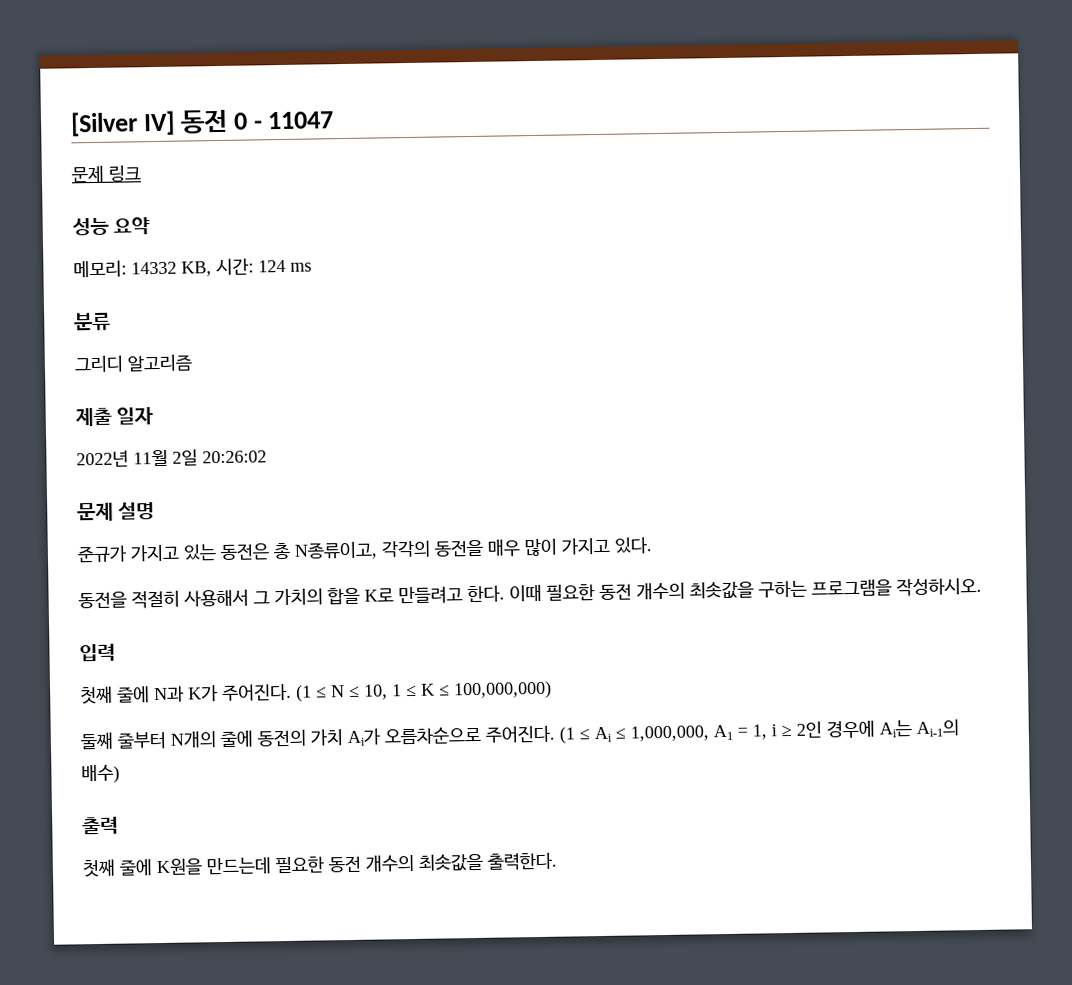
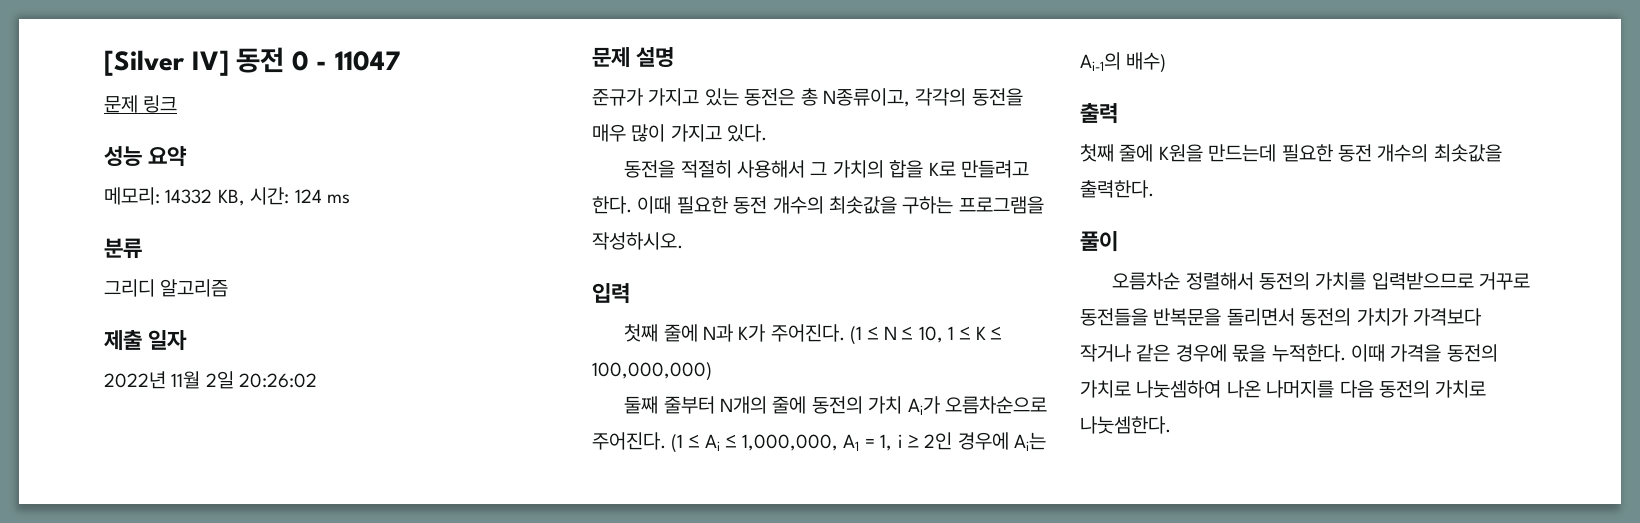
(557, 861) none -> [1080,231,1118,252] [1112,272,1531,290] [1080,308,1482,326] [1080,344,1498,362] [1080,380,1487,398] [1080,416,1171,434] // 풀이 // 오름차순 정렬해서 동전의 가치를 입력받으므로 거꾸로 동전들을 반복문을 돌리면서 동전의 가치가 가격보다 작거나 같은 경우에 몫을 누적한다. 이때 가격을 동전의 가치로 나눗셈하여 나온 나머지를 다음 동전의 가치로 나눗셈한다.

